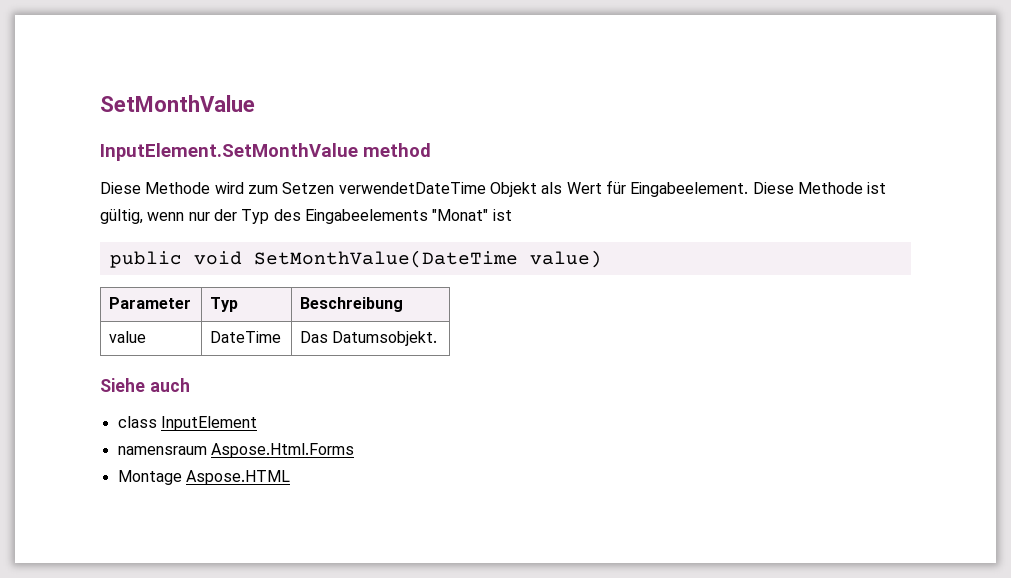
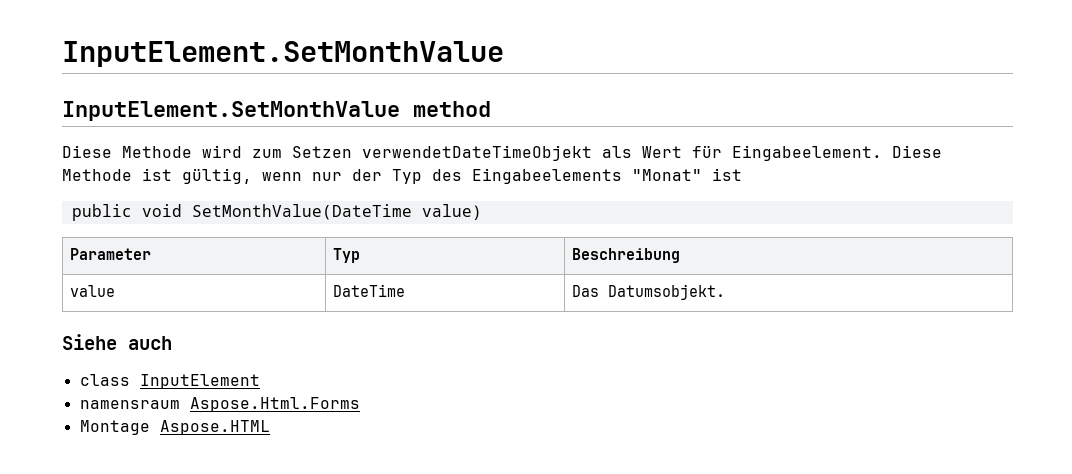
[100,95,255,112] SetMonthValue -> [62,41,504,67] InputElement.SetMonthValue
[338,182,537,197] verwendetDateTime Objekt -> [362,145,592,161] verwendetDateTimeObjekt

